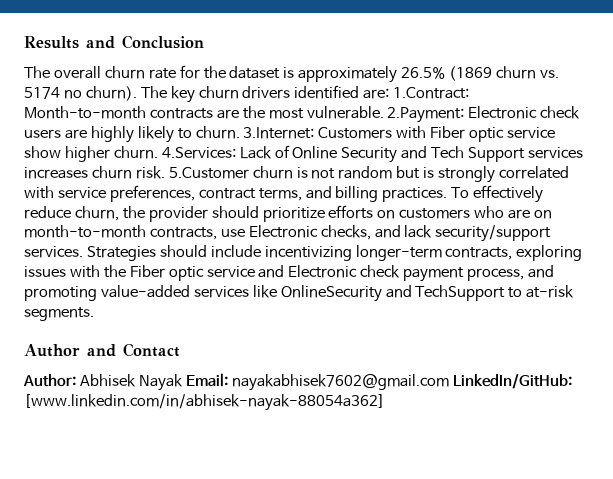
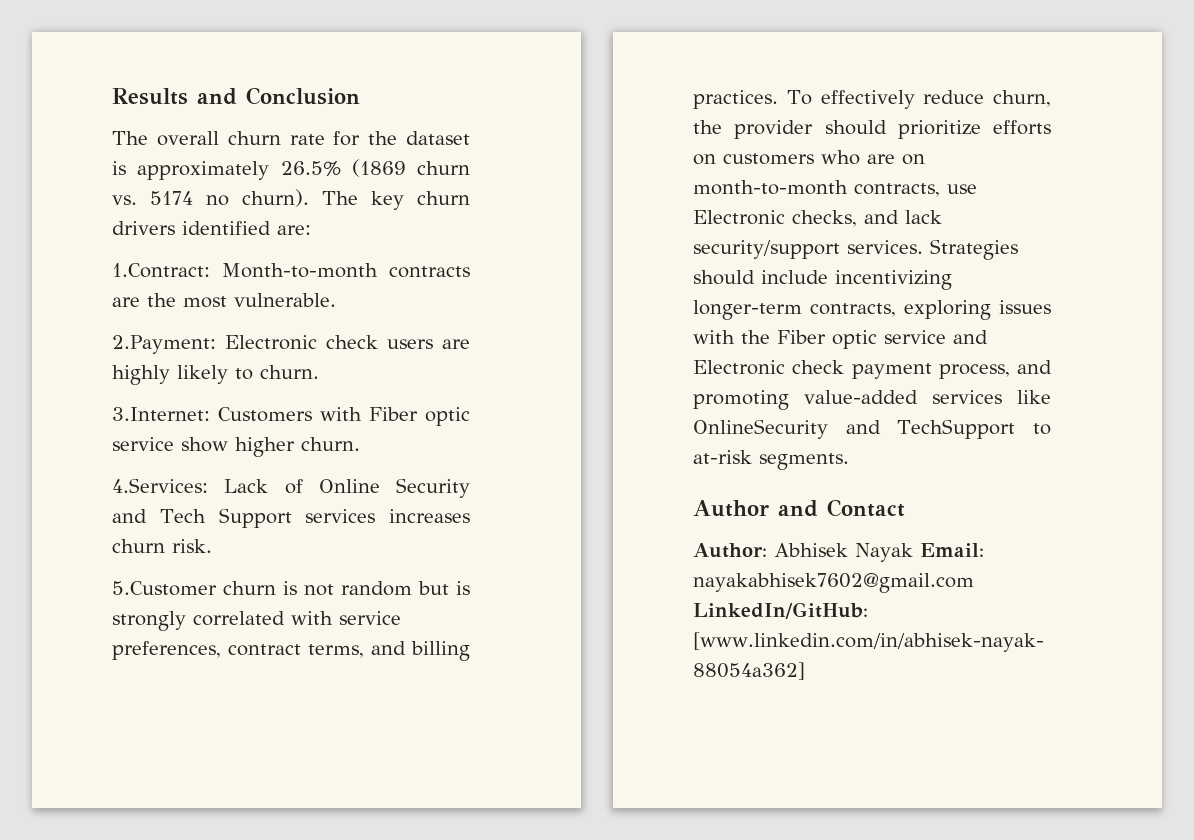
(390, 93) none -> (311, 230) //
(384, 112) none -> (336, 300) //
(240, 132) none -> (319, 372) //
(158, 152) none -> (360, 444) //
(165, 172) none -> (212, 546) //

